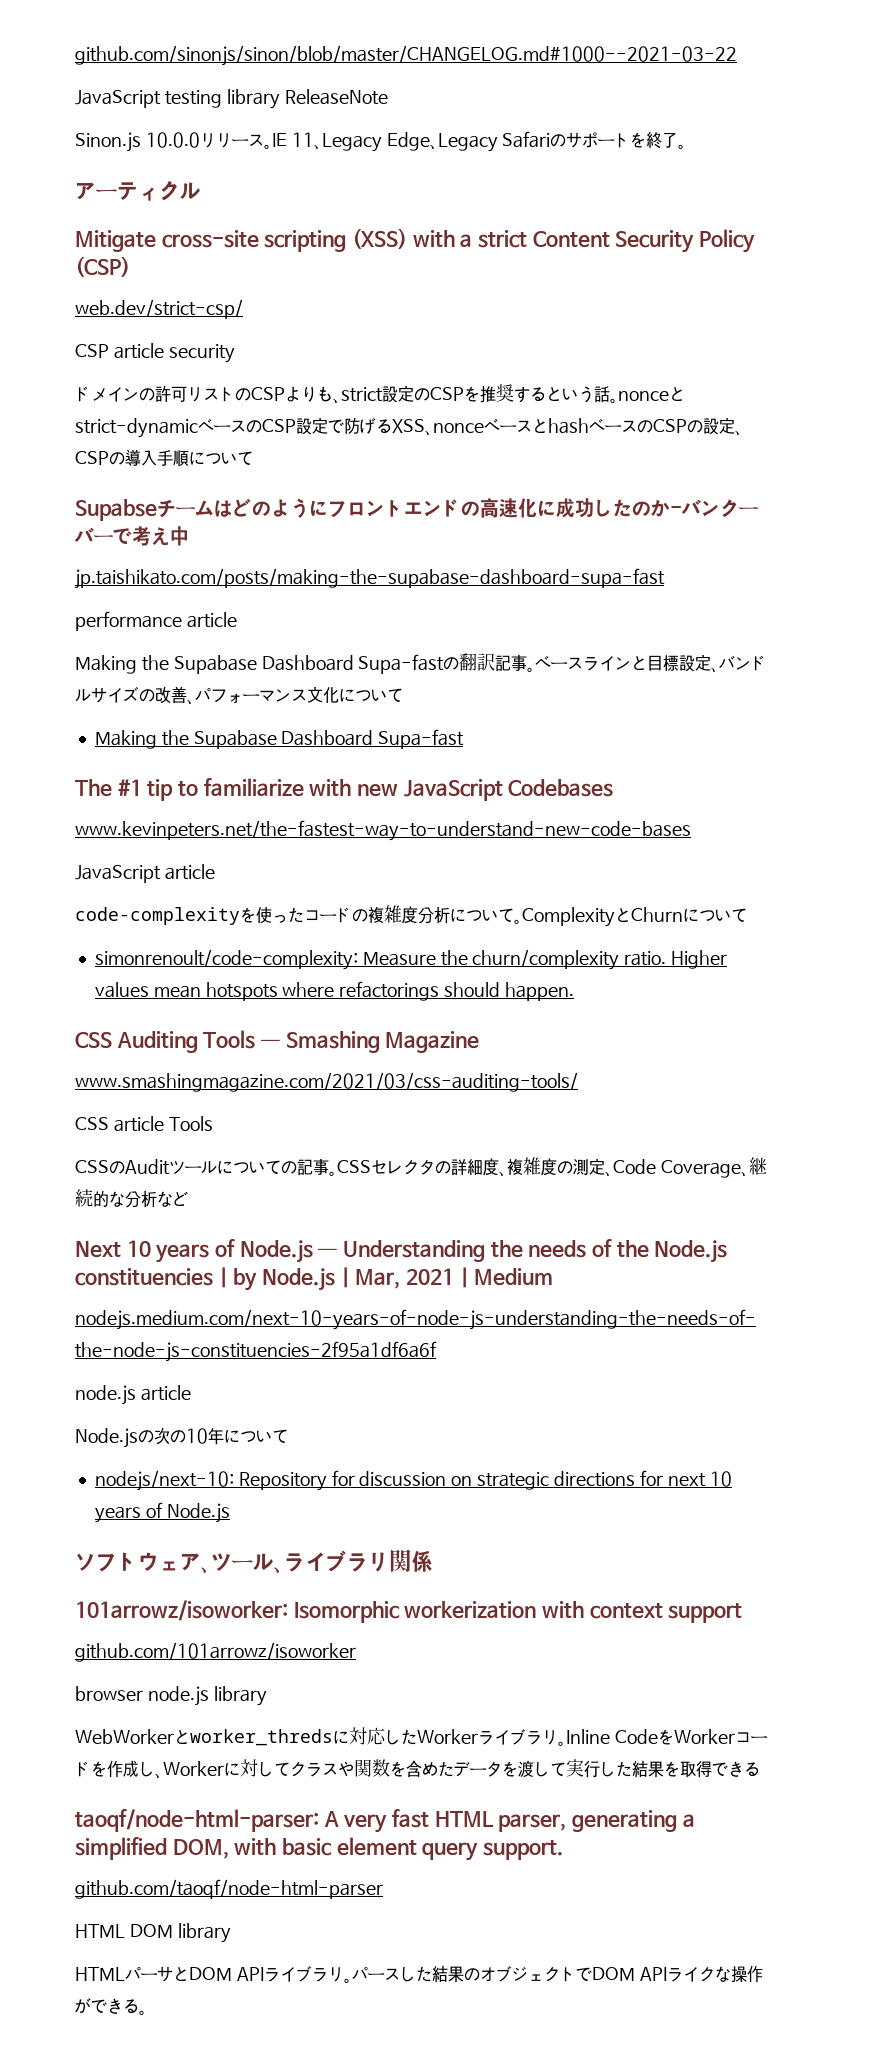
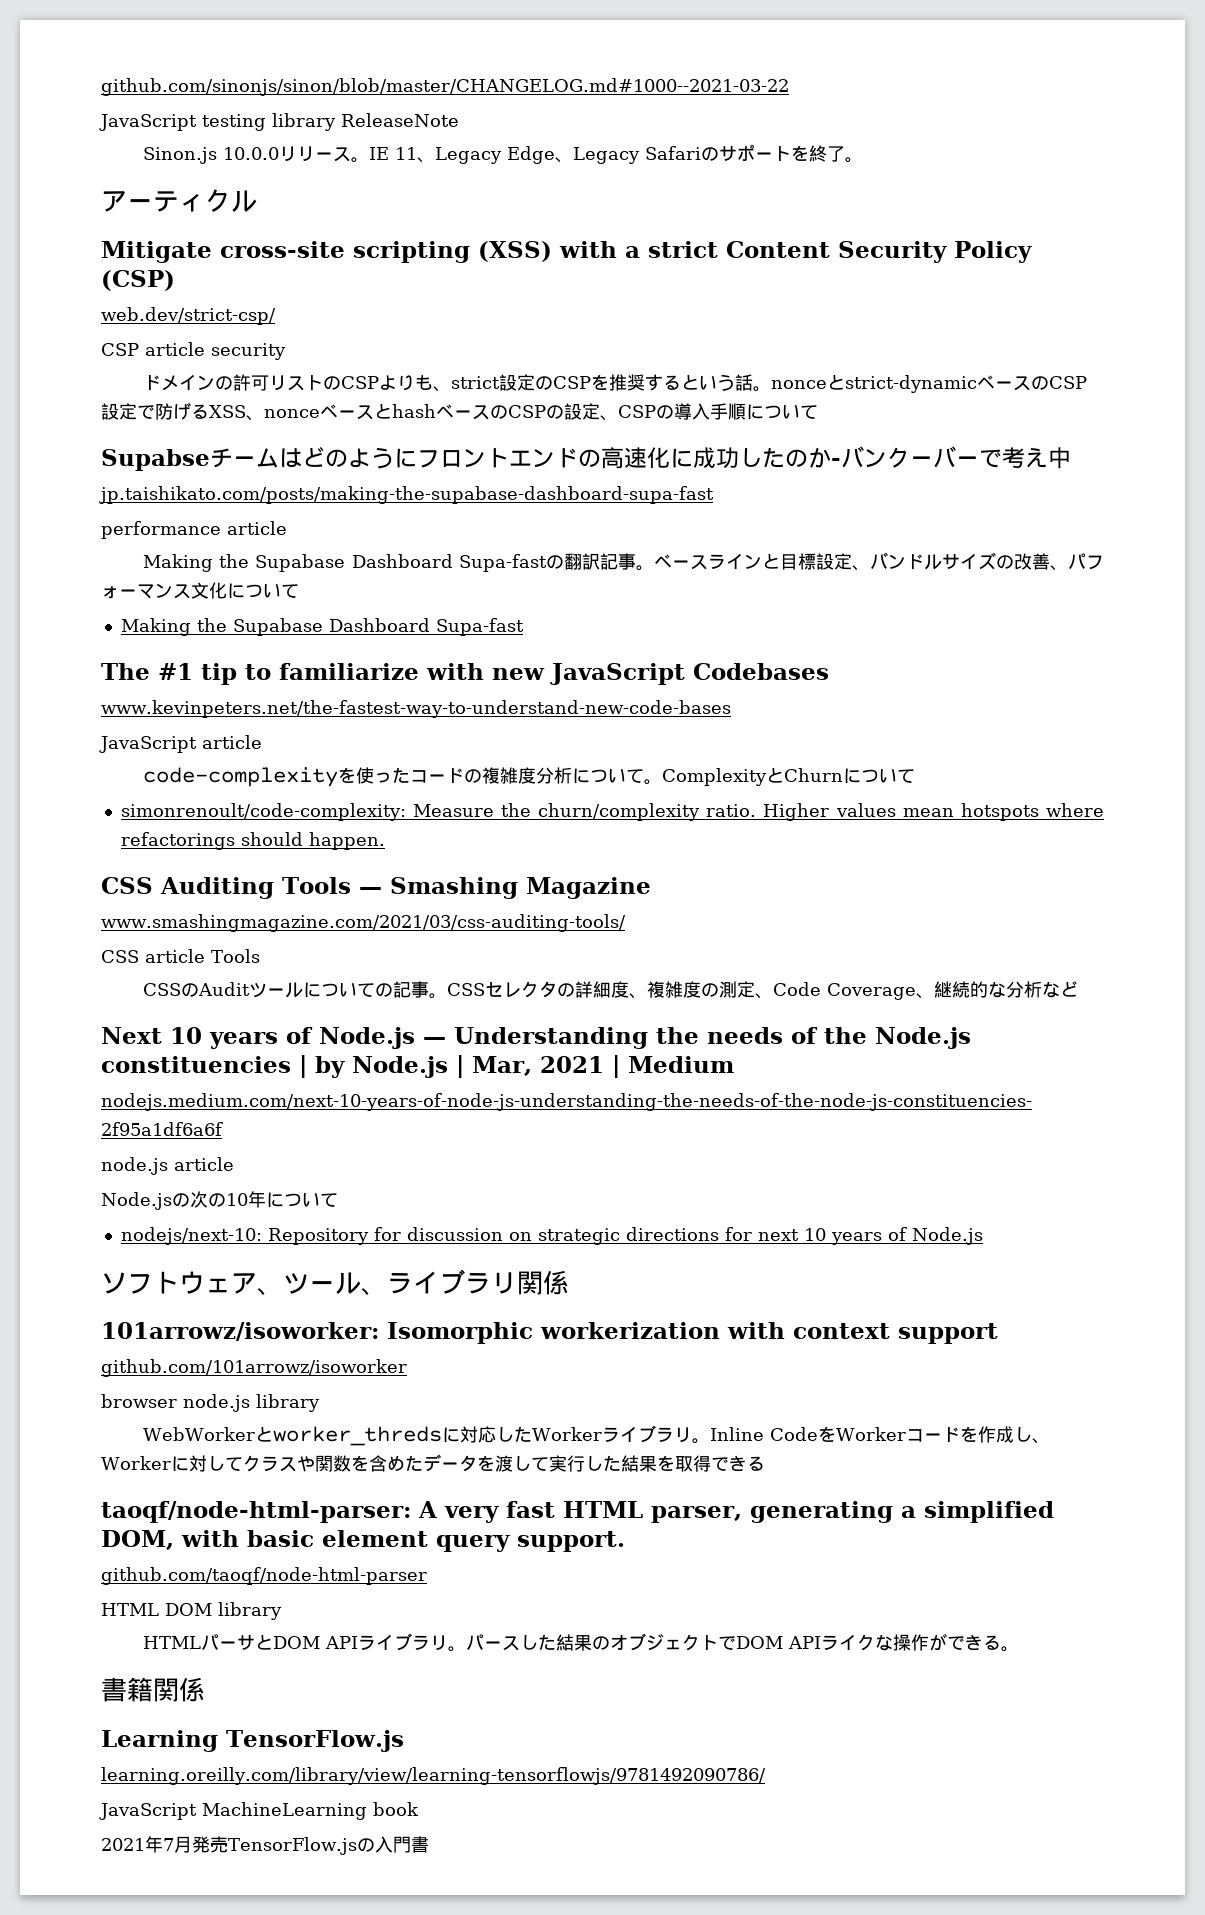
(147, 2012) none -> [101,1677,205,1702] [101,1730,404,1752] [101,1767,766,1785] [99,1802,419,1820] [101,1836,429,1855] // 書籍関係 // Learning TensorFlow.js // learning.oreilly.com/library/view/learning-tensorflowjs/9781492090786/ // JavaScript MachineLearning book // 2021年7月発売TensorFlow.jsの入門書

